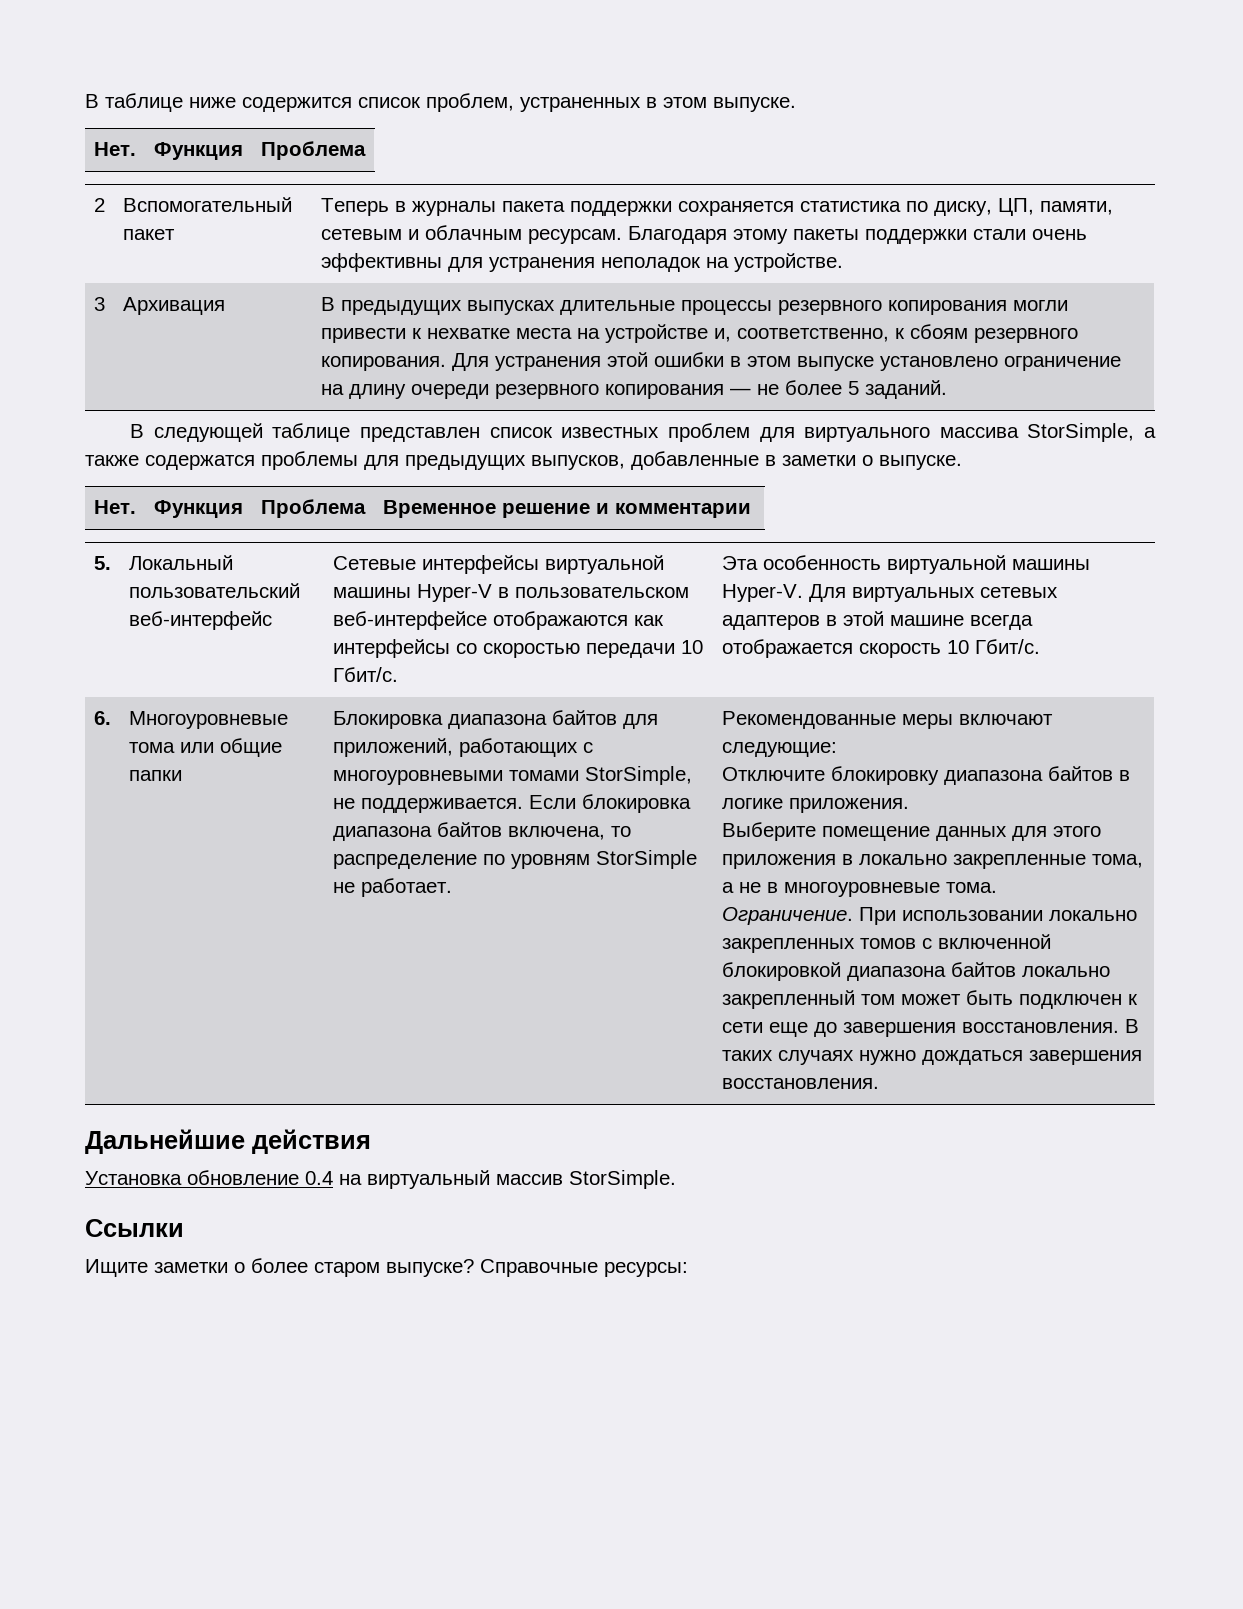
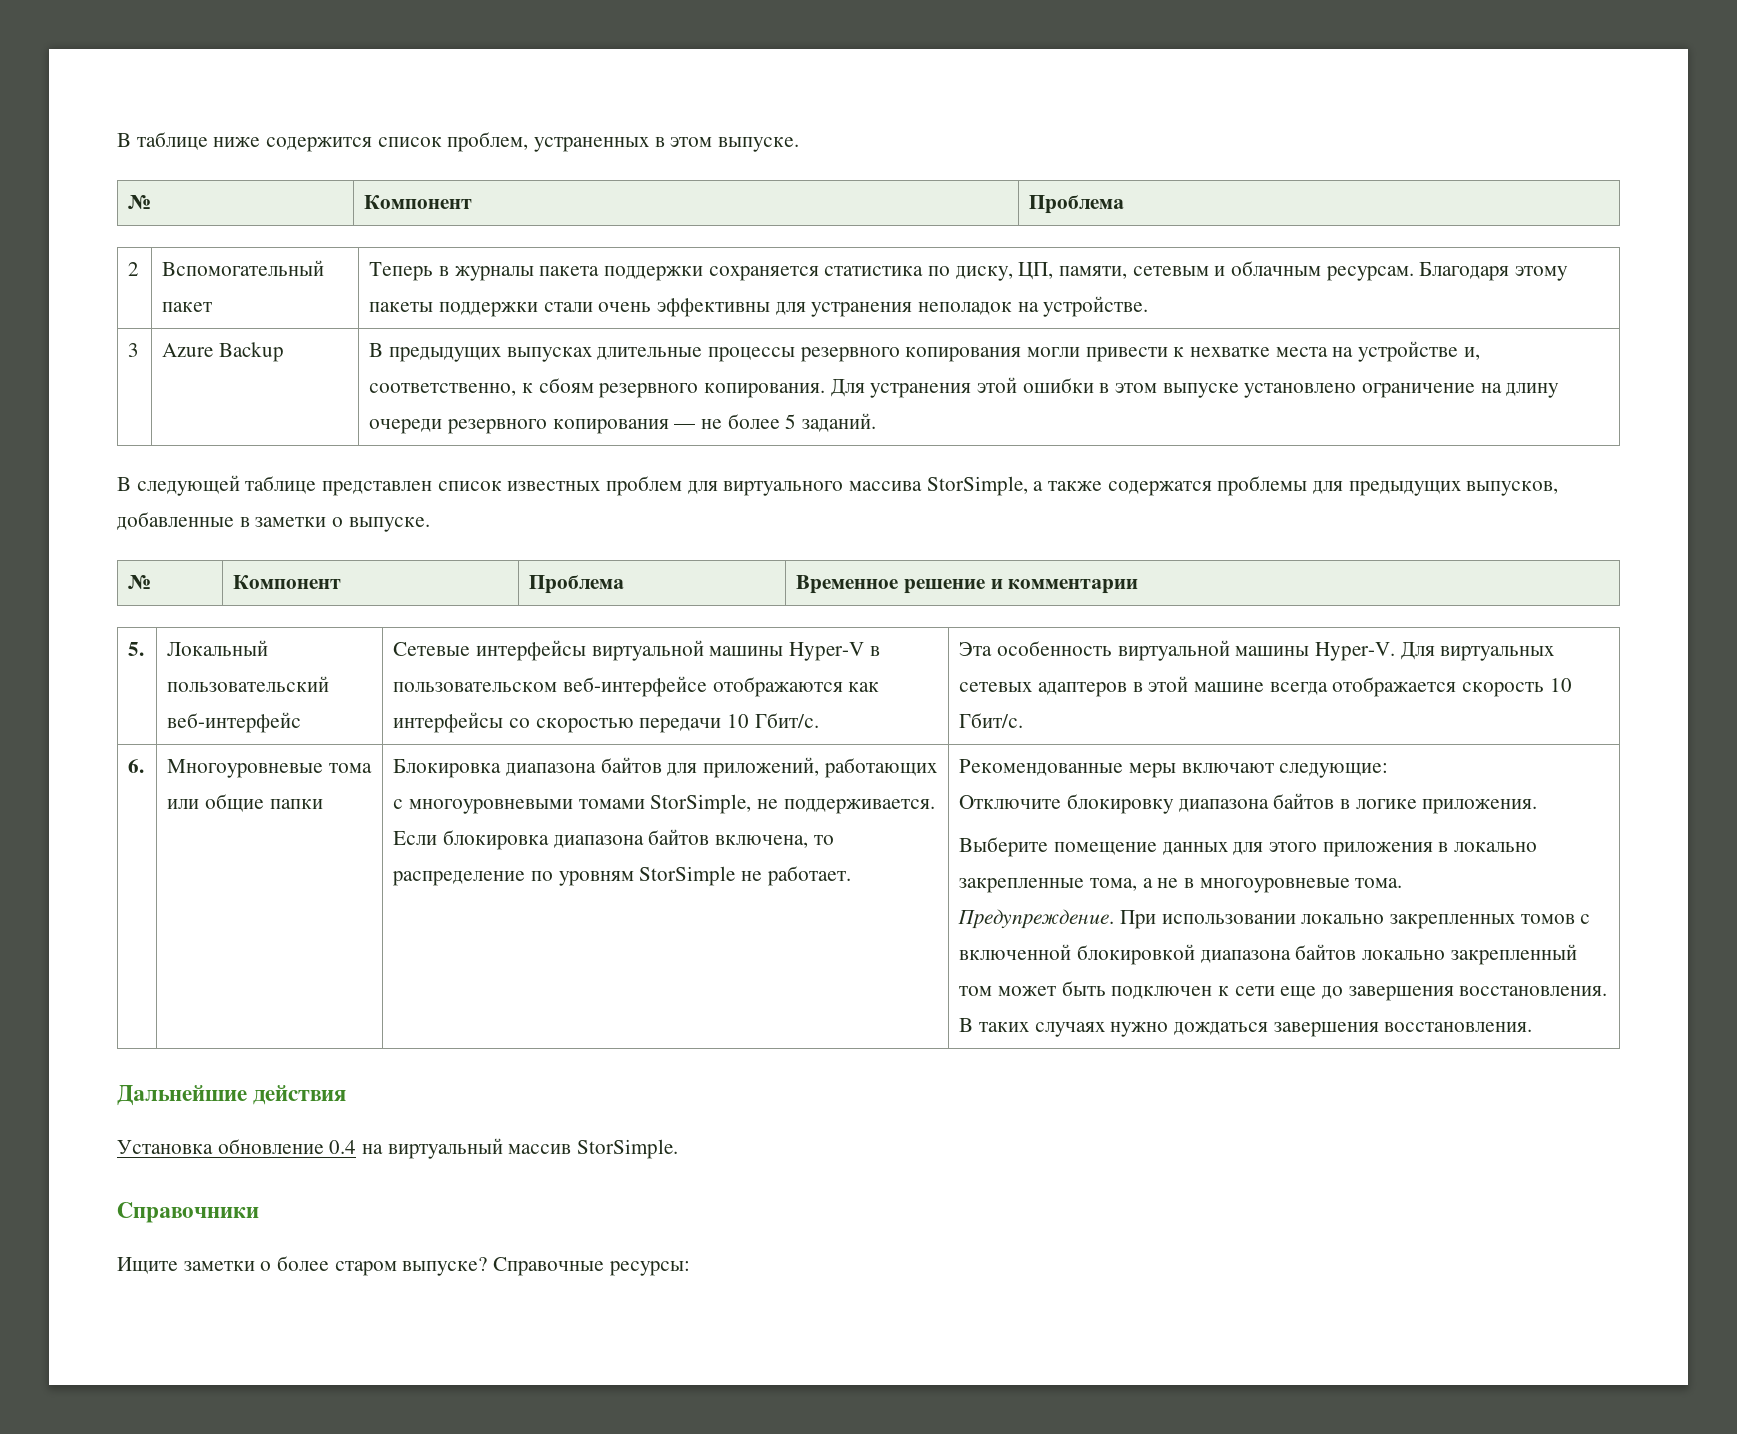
[93,142,136,156] [153,142,243,160] Нет. | Функция -> [128,195,152,209] [364,195,473,209] № | Компонент
[122,297,225,315] Архивация -> [162,342,285,362] Azure Backup
[93,500,136,514] [153,500,243,518] Нет. | Функция -> [128,575,152,589] [233,575,342,589] № | Компонент
[721,907,853,925] Ограничение. -> [958,909,1115,929] Предупреждение.
[85,1219,184,1237] Ссылки -> [117,1202,259,1223] Справочники

